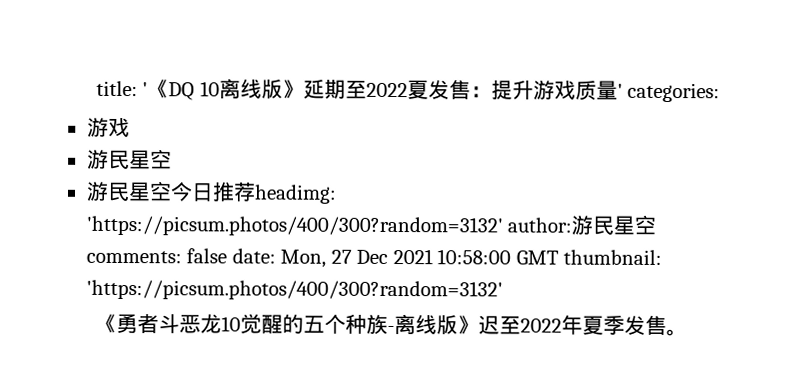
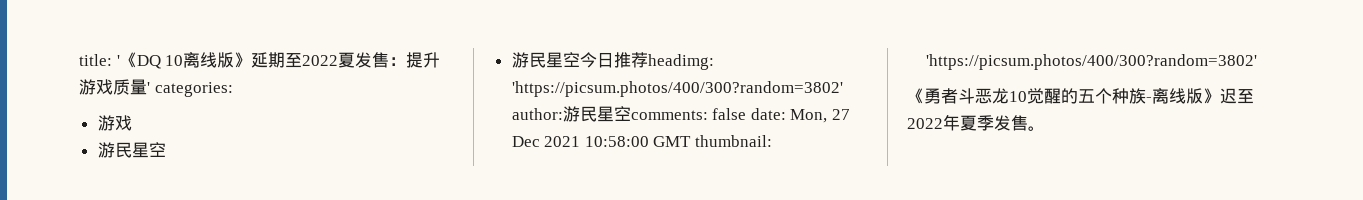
[85,215,503,237] 'https://picsum.photos/400/300?random=3132' -> [511,81,843,97] 'https://picsum.photos/400/300?random=3802'
[85,279,503,301] 'https://picsum.photos/400/300?random=3132' -> [925,54,1257,70] 'https://picsum.photos/400/300?random=3802'

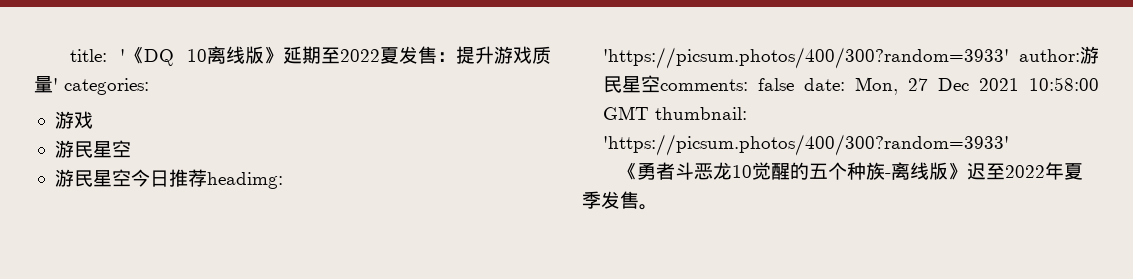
[511,81,843,97] 'https://picsum.photos/400/300?random=3802' -> [602,47,1009,69] 'https://picsum.photos/400/300?random=3933'
[925,54,1257,70] 'https://picsum.photos/400/300?random=3802' -> [602,134,1009,156] 'https://picsum.photos/400/300?random=3933'

